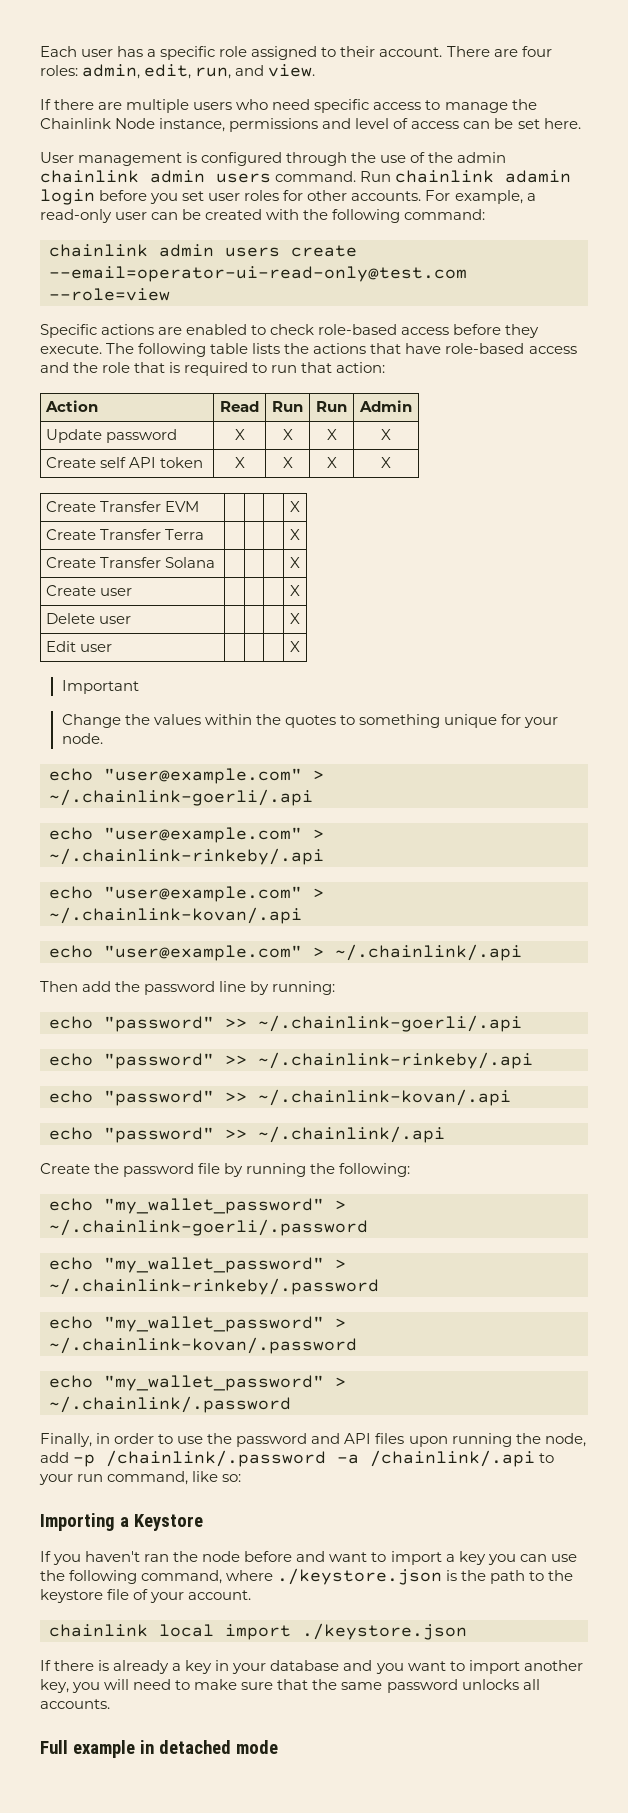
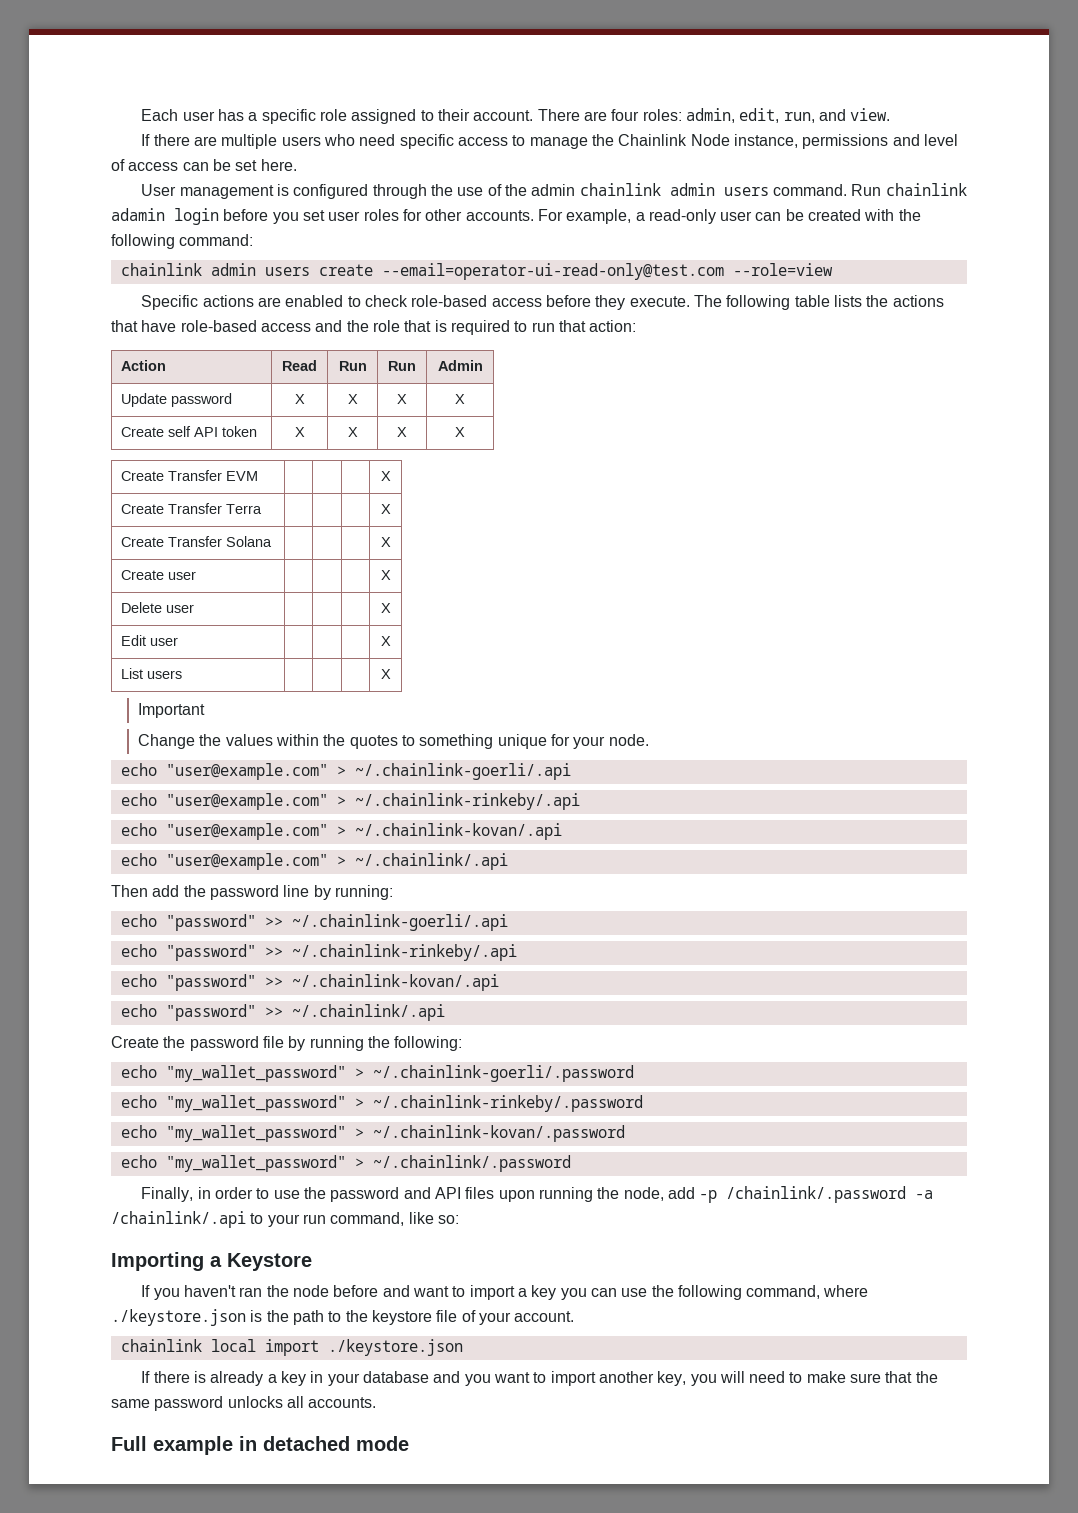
(300, 646) none -> [121,668,183,679] [380,669,391,679] // List users | | | | X

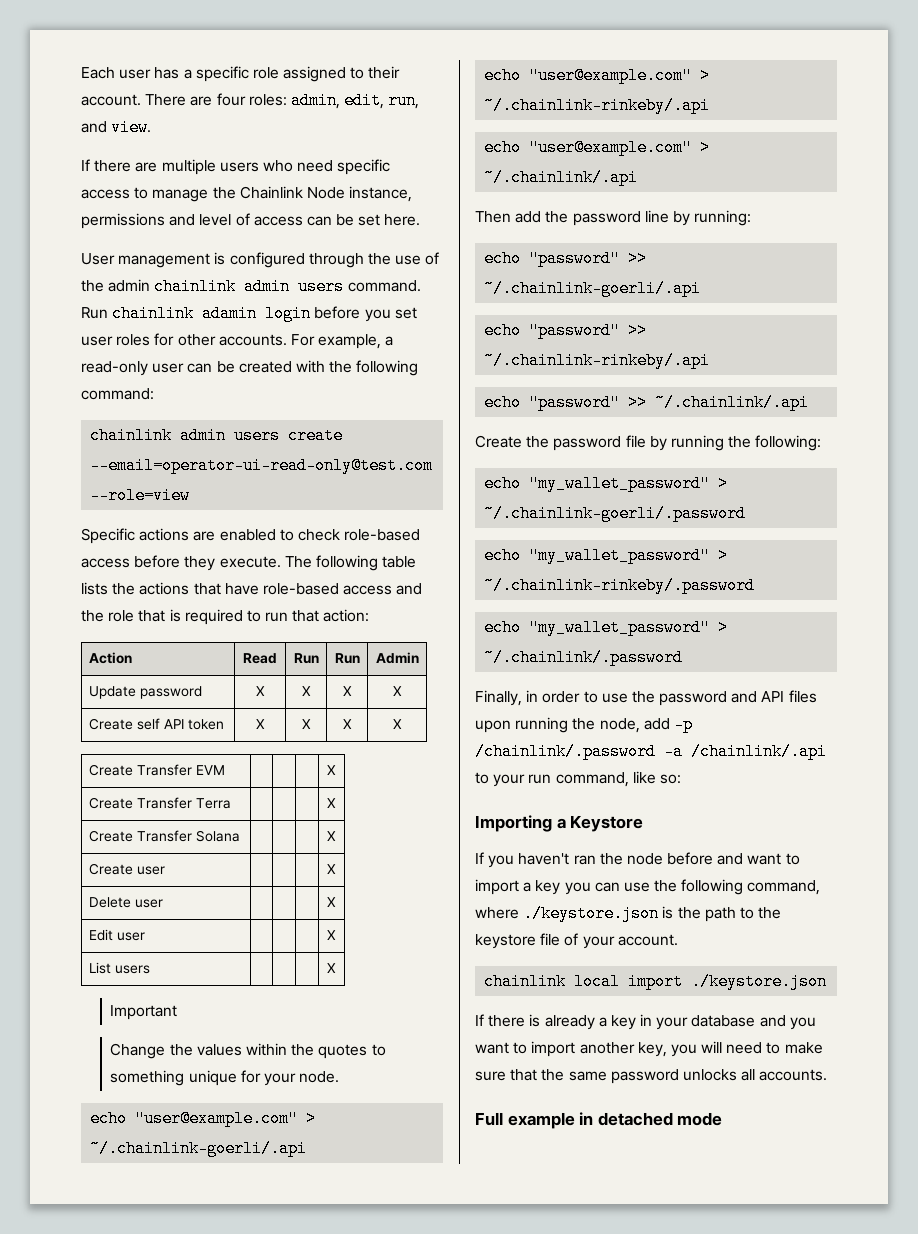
[120,823,562,840] // echo "user@example.com" > ~/.chainlink-kovan/.api -> (711, 105) none
[120,974,499,991] // echo "password" >> ~/.chainlink-kovan/.api -> (711, 360) none
[120,1125,625,1142] // echo "my_wallet_password" > ~/.chainlink-kovan/.password -> (756, 585) none

